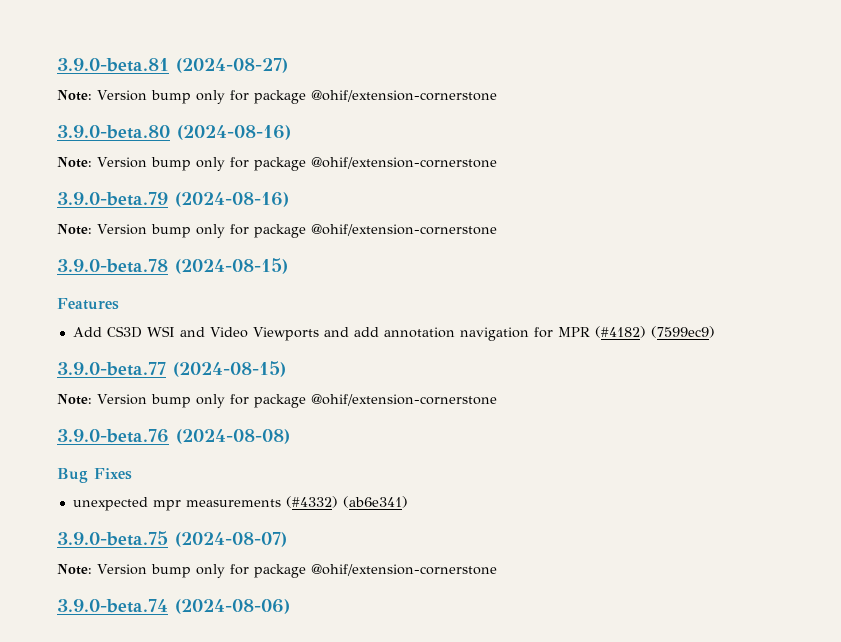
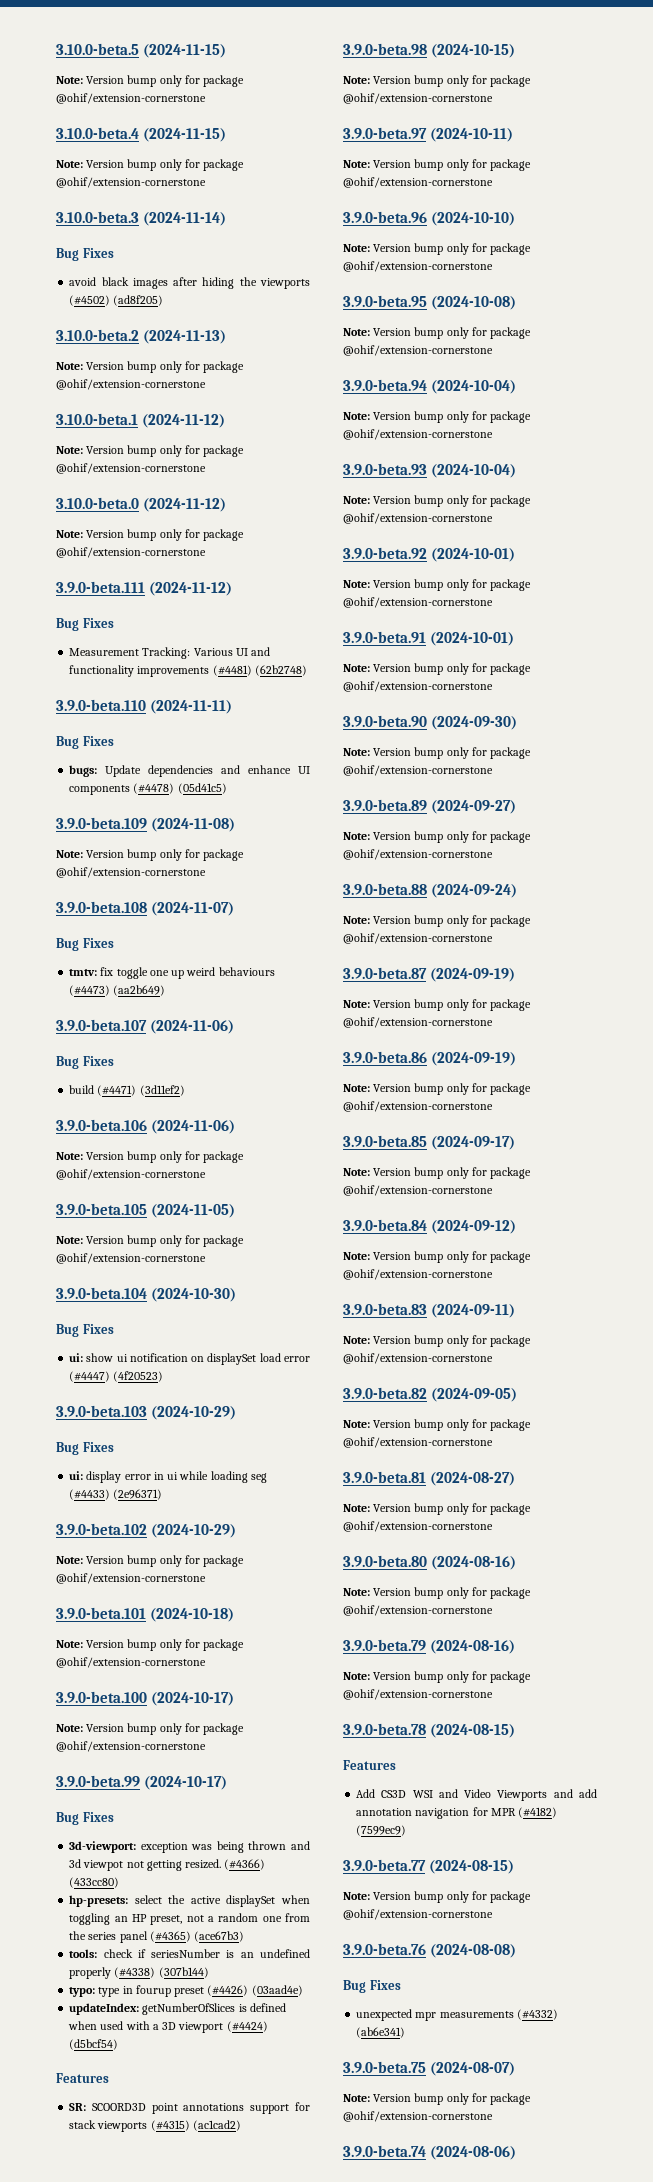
(57, 65) none -> [56,43,227,58] [56,75,245,87] [56,93,206,104] [56,127,227,142] [56,159,245,171] [56,177,206,188] [56,211,227,226] [56,248,114,261] [69,277,310,289] [69,295,164,306] [56,329,227,344] [56,361,245,373] [56,379,206,390] [56,413,226,428] [56,445,245,457] [56,463,206,474] [56,497,227,512] [56,529,245,541] [56,547,206,558] [56,581,233,596] [56,618,114,631] [69,647,271,659] [69,665,307,677] [56,699,233,714] [56,736,114,749] [69,765,310,777] [69,783,227,795] [56,817,236,832] [56,849,245,861] [56,867,206,878] [56,901,235,916] [56,938,114,951] [69,967,275,979] [69,985,166,996] [56,1019,235,1034] [56,1056,114,1069] [69,1085,185,1096] [56,1119,236,1134] [56,1151,245,1163] [56,1169,206,1180] [56,1203,236,1218] [56,1235,245,1247] [56,1253,206,1264] [56,1287,237,1302] [56,1324,114,1337] [69,1353,311,1365] [69,1371,164,1382] [56,1405,237,1420] [56,1442,114,1455] [69,1471,267,1483] [69,1489,163,1500] [56,1523,237,1538] [56,1555,245,1567] [56,1573,206,1584] [56,1607,235,1622] [56,1639,245,1651] [56,1657,206,1668] [56,1691,235,1706] [56,1723,245,1735] [56,1741,206,1752] [56,1775,228,1790] [56,1812,114,1825] [69,1841,310,1853] [69,1859,266,1871] [69,1877,120,1888] [69,1895,310,1907] [69,1913,310,1925] [69,1931,245,1943] [69,1949,310,1958] [69,1967,209,1979] [69,1985,303,1997] [69,2003,286,2015] [68,2021,268,2033] [69,2039,119,2050] [56,2073,109,2083] [69,2102,310,2114] [69,2120,241,2132] [343,43,516,58] [343,75,532,87] [343,93,493,104] [343,127,514,142] [343,159,532,171] [343,177,493,188] [343,211,516,226] [343,243,532,255] [343,261,493,272] [343,295,517,310] [343,327,532,339] [343,345,493,356] [343,379,517,394] [343,411,532,423] [343,429,493,440] [343,463,517,478] [343,495,532,507] [343,513,493,524] [343,547,516,562] [343,579,532,591] [343,597,493,608] [343,631,515,646] [343,663,532,675] [343,681,493,692] [343,715,518,730] [343,747,532,759] [343,765,493,776] [343,799,517,814] [343,831,532,843] [343,849,493,860] [343,883,518,898] [343,915,532,927] [343,933,493,944] [343,967,516,982] [343,999,532,1011] [343,1017,493,1028] [343,1051,517,1066] [343,1083,532,1095] [343,1101,493,1112] [343,1135,516,1150] [343,1167,532,1179] [343,1185,493,1196] [343,1219,517,1234] [343,1251,532,1263] [343,1269,493,1280] [343,1303,516,1318] [343,1335,532,1347] [343,1353,493,1364] [343,1387,518,1402] [343,1419,532,1431] [343,1437,493,1448] 3.10.0-beta.5 (2024-11-15) // Note: Version bump only for package @ohif/extension-cornerstone // 3.10.0-beta.4 (2024-11-15) // Note: Version bump only for package @ohif/extension-cornerstone // 3.10.0-beta.3 (2024-11-14) // Bug Fixes // avoid black images after hiding the viewports (#4502) (ad8f205) // 3.10.0-beta.2 (2024-11-13) // Note: Version bump only for package @ohif/extension-cornerstone // 3.10.0-beta.1 (2024-11-12) // Note: Version bump only for package @ohif/extension-cornerstone // 3.10.0-beta.0 (2024-11-12) // Note: Version bump only for package @ohif/extension-cornerstone // 3.9.0-beta.111 (2024-11-12) // Bug Fixes // Measurement Tracking: Various UI and functionality improvements (#4481) (62b2748) // 3.9.0-beta.110 (2024-11-11) // Bug Fixes // bugs: Update dependencies and enhance UI components (#4478) (05d41c5) // 3.9.0-beta.109 (2024-11-08) // Note: Version bump only for package @ohif/extension-cornerstone // 3.9.0-beta.108 (2024-11-07) // Bug Fixes // tmtv: fix toggle one up weird behaviours (#4473) (aa2b649) // 3.9.0-beta.107 (2024-11-06) // Bug Fixes // build (#4471) (3d11ef2) // 3.9.0-beta.106 (2024-11-06) // Note: Version bump only for package @ohif/extension-cornerstone // 3.9.0-beta.105 (2024-11-05) // Note: Version bump only for package @ohif/extension-cornerstone // 3.9.0-beta.104 (2024-10-30) // Bug Fixes // ui: show ui notification on displaySet load error (#4447) (4f20523) // 3.9.0-beta.103 (2024-10-29) // Bug Fixes // ui: display error in ui while loading seg (#4433) (2e96371) // 3.9.0-beta.102 (2024-10-29) // Note: Version bump only for package @ohif/extension-cornerstone // 3.9.0-beta.101 (2024-10-18) // Note: Version bump only for package @ohif/extension-cornerstone // 3.9.0-beta.100 (2024-10-17) // Note: Version bump only for package @ohif/extension-cornerstone // 3.9.0-beta.99 (2024-10-17) // Bug Fixes // 3d-viewport: exception was being thrown and 3d viewpot not getting resized. (#4366) (433cc80) // hp-presets: select the active displaySet when toggling an HP preset, not a random one from the series panel (#4365) (ace67b3) // tools: check if seriesNumber is an undefined properly (#4338) (307b144) // typo: type in fourup preset (#4426) (03aad4e) // updateIndex: getNumberOfSlices is defined when used with a 3D viewport (#4424) (d5bcf54) // Features // SR: SCOORD3D point annotations support for stack viewports (#4315) (ac1cad2) // 3.9.0-beta.98 (2024-10-15) // Note: Version bump only for package @ohif/extension-cornerstone // 3.9.0-beta.97 (2024-10-11) // Note: Version bump only for package @ohif/extension-cornerstone // 3.9.0-beta.96 (2024-10-10) // Note: Version bump only for package @ohif/extension-cornerstone // 3.9.0-beta.95 (2024-10-08) // Note: Version bump only for package @ohif/extension-cornerstone // 3.9.0-beta.94 (2024-10-04) // Note: Version bump only for package @ohif/extension-cornerstone // 3.9.0-beta.93 (2024-10-04) // Note: Version bump only for package @ohif/extension-cornerstone // 3.9.0-beta.92 (2024-10-01) // Note: Version bump only for package @ohif/extension-cornerstone // 3.9.0-beta.91 (2024-10-01) // Note: Version bump only for package @ohif/extension-cornerstone // 3.9.0-beta.90 (2024-09-30) // Note: Version bump only for package @ohif/extension-cornerstone // 3.9.0-beta.89 (2024-09-27) // Note: Version bump only for package @ohif/extension-cornerstone // 3.9.0-beta.88 (2024-09-24) // Note: Version bump only for package @ohif/extension-cornerstone // 3.9.0-beta.87 (2024-09-19) // Note: Version bump only for package @ohif/extension-cornerstone // 3.9.0-beta.86 (2024-09-19) // Note: Version bump only for package @ohif/extension-cornerstone // 3.9.0-beta.85 (2024-09-17) // Note: Version bump only for package @ohif/extension-cornerstone // 3.9.0-beta.84 (2024-09-12) // Note: Version bump only for package @ohif/extension-cornerstone // 3.9.0-beta.83 (2024-09-11) // Note: Version bump only for package @ohif/extension-cornerstone // 3.9.0-beta.82 (2024-09-05) // Note: Version bump only for package @ohif/extension-cornerstone //

